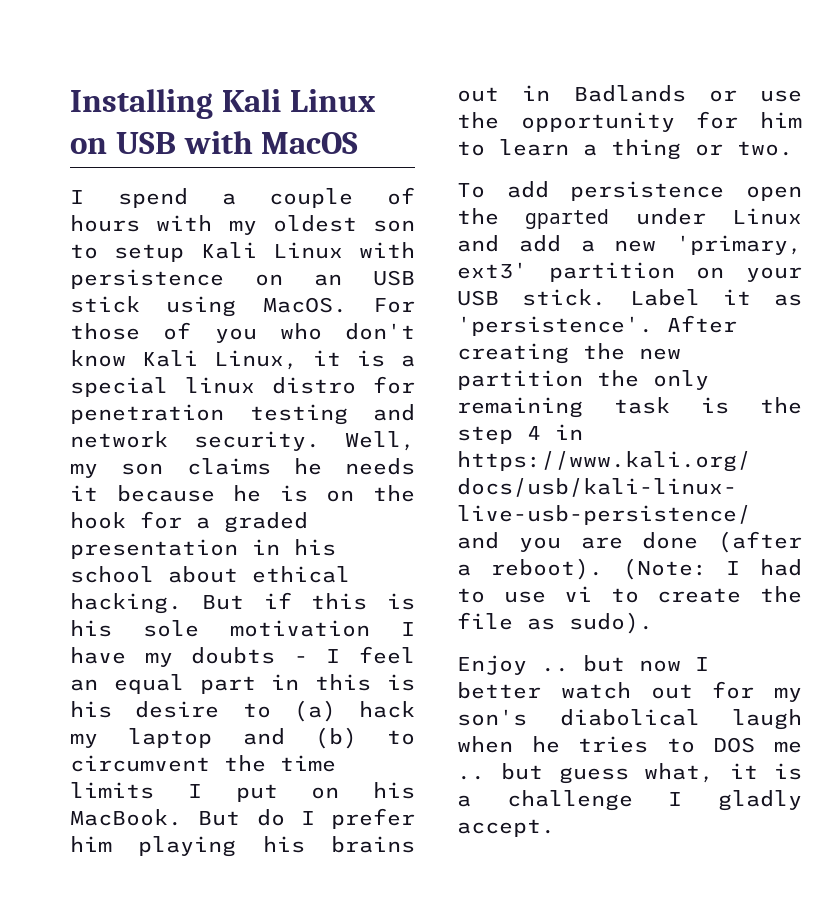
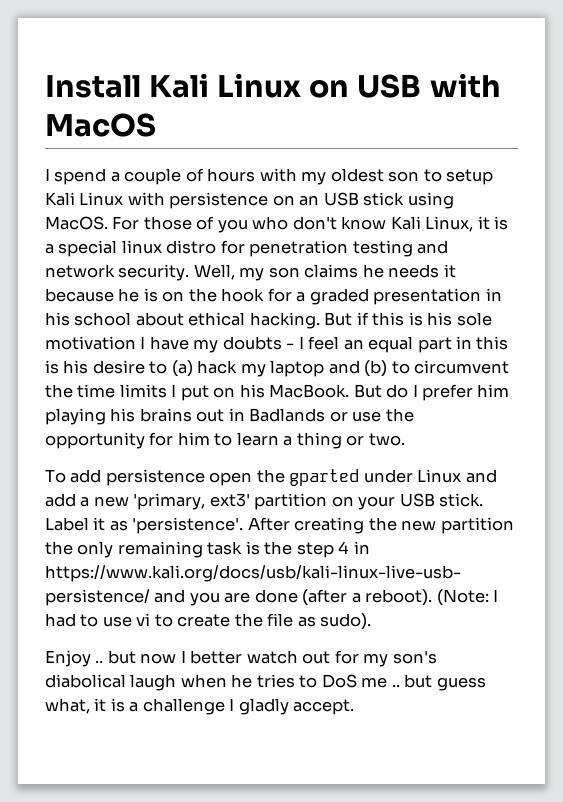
[70,89,213,119] Installing -> [45,75,141,98] Install
[713,737,756,753] DOS -> [321,674,357,688] DoS

